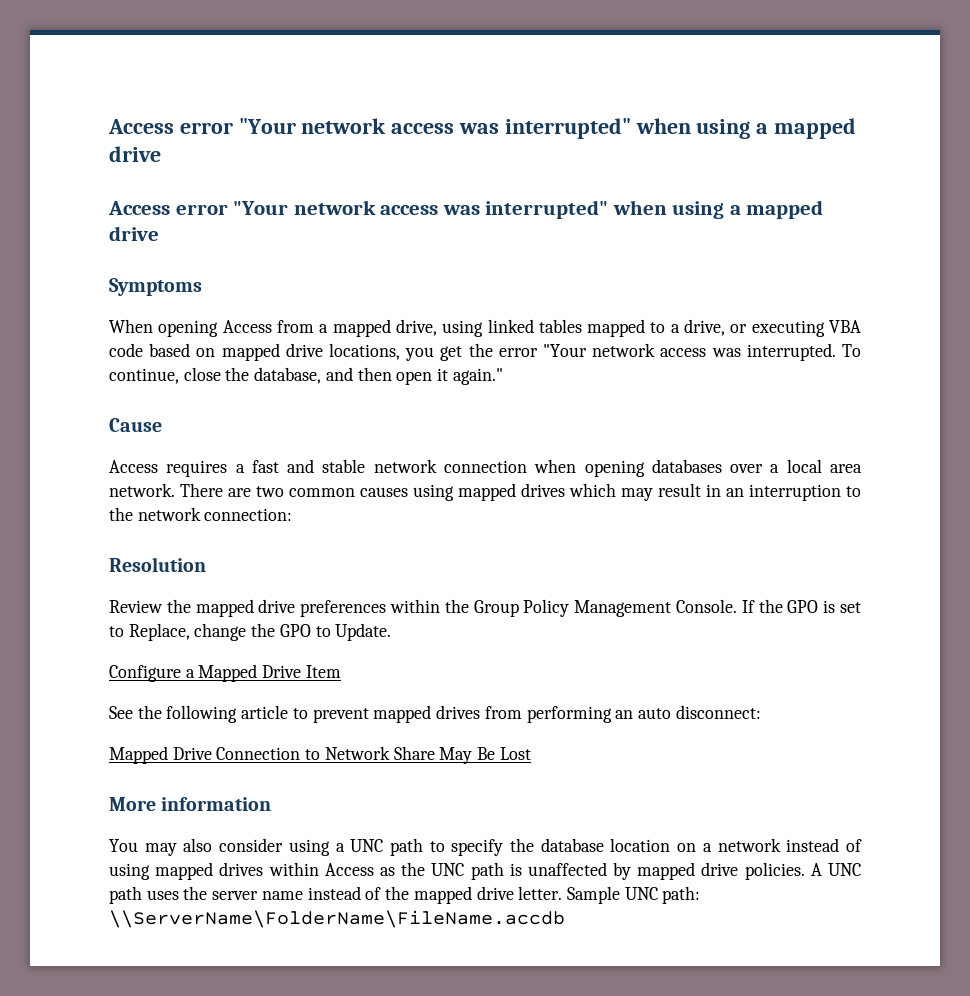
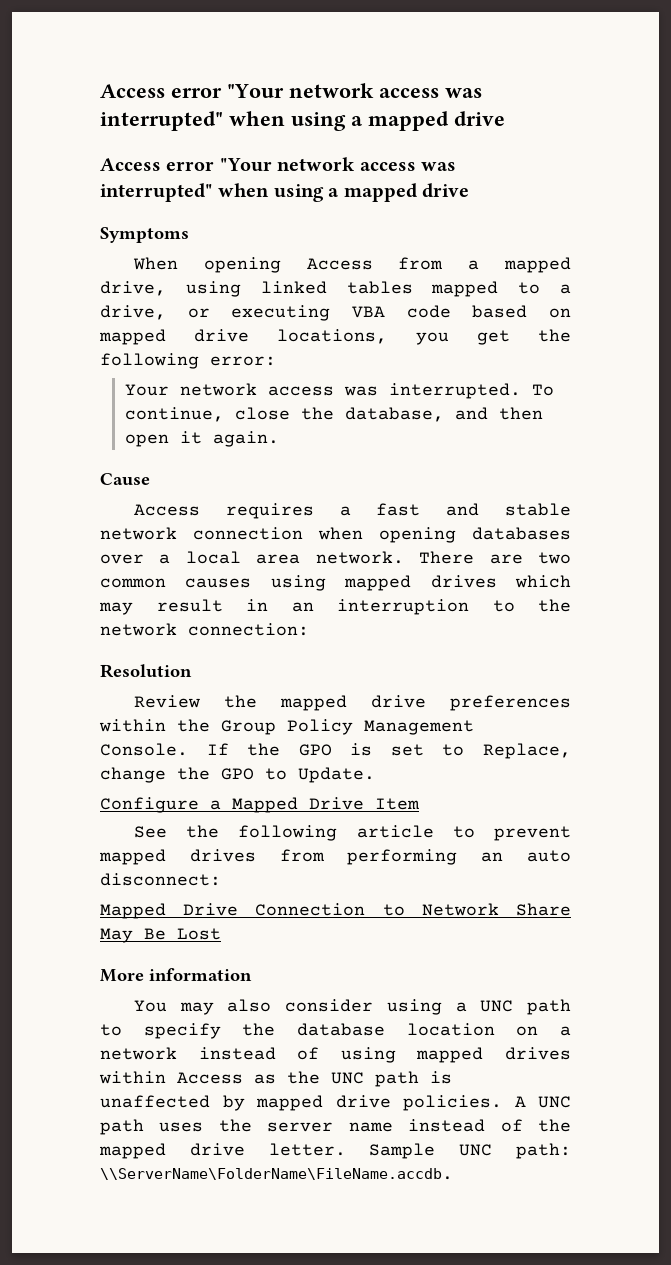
[498,344,587,357] error "Your -> [100,353,276,369] [124,384,169,396] following error: // Your
[452,368,503,385] again." -> [212,431,279,447] again.
[109,910,565,928] \\ServerName\FolderName\FileName.accdb -> [100,1168,453,1180] \\ServerName\FolderName\FileName.accdb.

